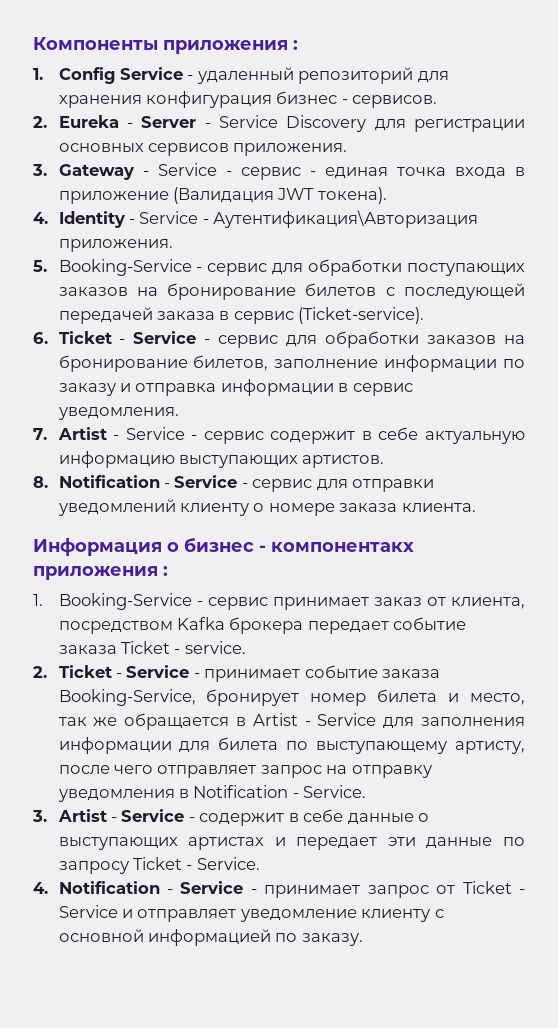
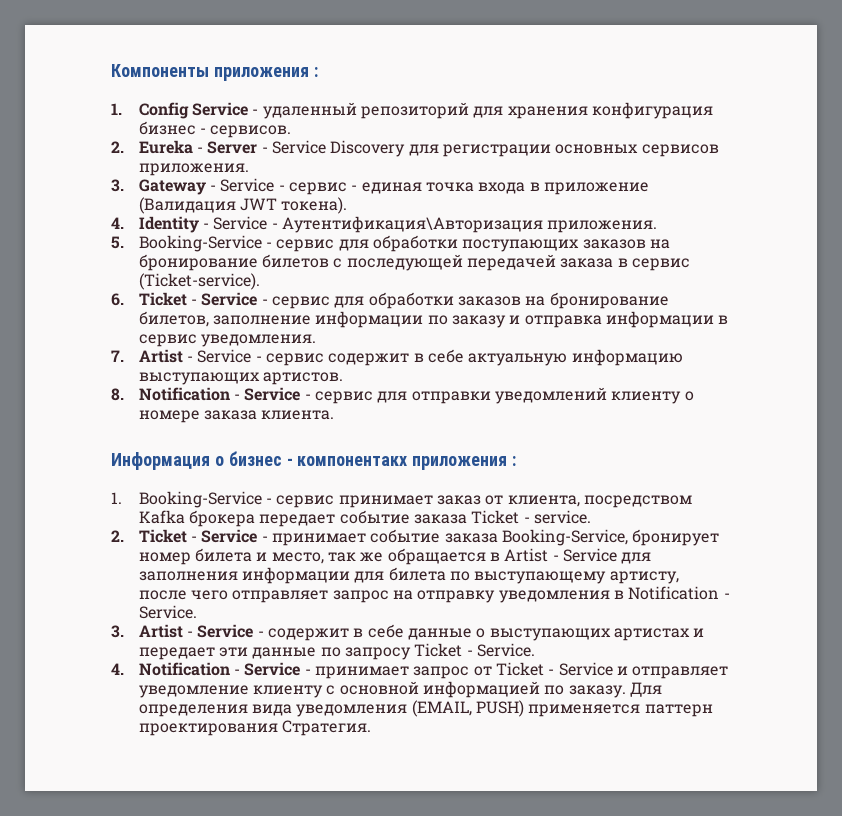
(363, 939) none -> [630,682,663,697] [138,700,713,717] [138,720,372,736] Для определения вида уведомления (EMAIL, PUSH) применяется паттерн проектирования Стратегия.

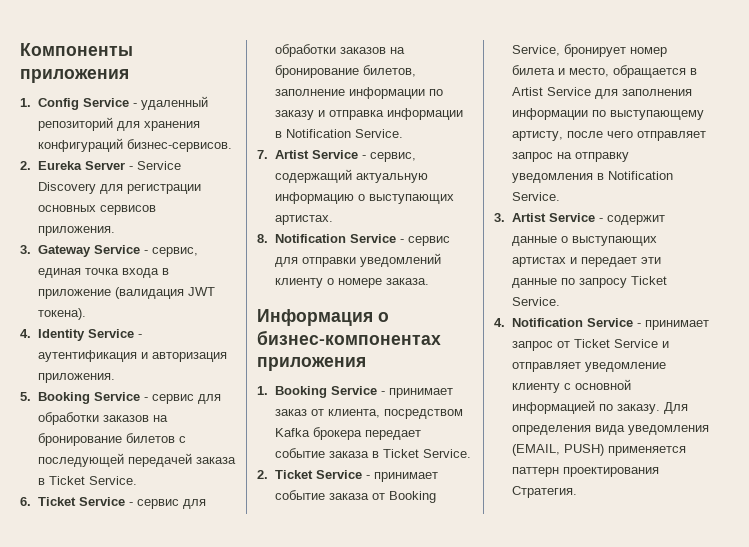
[313,67,318,77] : -> (129, 76) none
[592,102,714,119] [138,121,292,138] конфигурация бизнес - сервисов. -> [37,138,232,152] конфигураций бизнес-сервисов.
[197,147,204,153] - -> (82, 165) none
[210,178,358,195] - Service - сервис - -> [93,245,198,257] Service - сервис,
[138,197,236,214] (Валидация -> [114,287,184,299] (валидация
[203,216,544,233] - Service - Аутентификация\Авторизация -> [87,329,142,338] [37,350,227,362] Service - аутентификация и авторизация
[138,235,580,252] Booking-Service - сервис для обработки поступающих -> [37,392,221,404] [37,412,99,425] Booking Service - сервис для обработки
[632,258,691,271] [138,273,260,290] сервис (Ticket-service). -> [48,476,137,485] Ticket Service.
[191,299,198,305] - -> (76, 501) none
[138,334,317,347] сервис уведомления. -> [285,129,403,138] Notification Service.
[187,349,683,366] [138,372,344,385] - Service - сервис содержит в себе актуальную информацию выступающих артистов. -> [311,150,416,162] [274,169,428,183] [274,192,454,204] [274,215,333,225] Service - сервис, содержащий актуальную информацию о выступающих артистах.
[234,394,241,400] - -> (346, 238) none
[204,410,335,420] заказа клиента. -> [385,278,429,285] заказа.
[228,451,517,470] [111,491,335,508] бизнес - компонентакх приложения : // 1. Booking-Service - сервис -> [257,330,441,345] [257,357,366,371] [257,386,385,398] бизнес-компонентах приложения // 1. Booking Service -
[471,510,592,524] Ticket - service. -> [371,449,471,458] в Ticket Service.
[191,536,198,542] - -> (313, 474) none
[502,529,629,546] Booking-Service, -> [371,491,436,503] [511,45,560,56] от Booking Service,
[328,552,384,562] так же -> (609, 72) none
[552,555,559,561] - -> (543, 91) none
[354,567,446,583] для билета -> (588, 114) none
[723,593,730,599] - -> (673, 175) none
[187,631,194,637] - -> (546, 217) none
[353,624,404,638] в себе -> (665, 220) none
[466,650,473,656] - -> (667, 280) none
[234,669,241,675] - -> (583, 322) none
[548,669,555,675] - -> (610, 343) none

